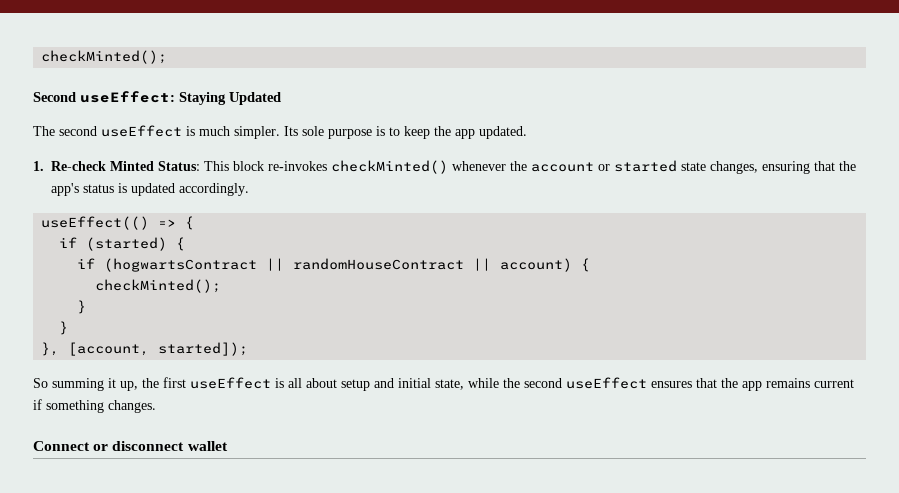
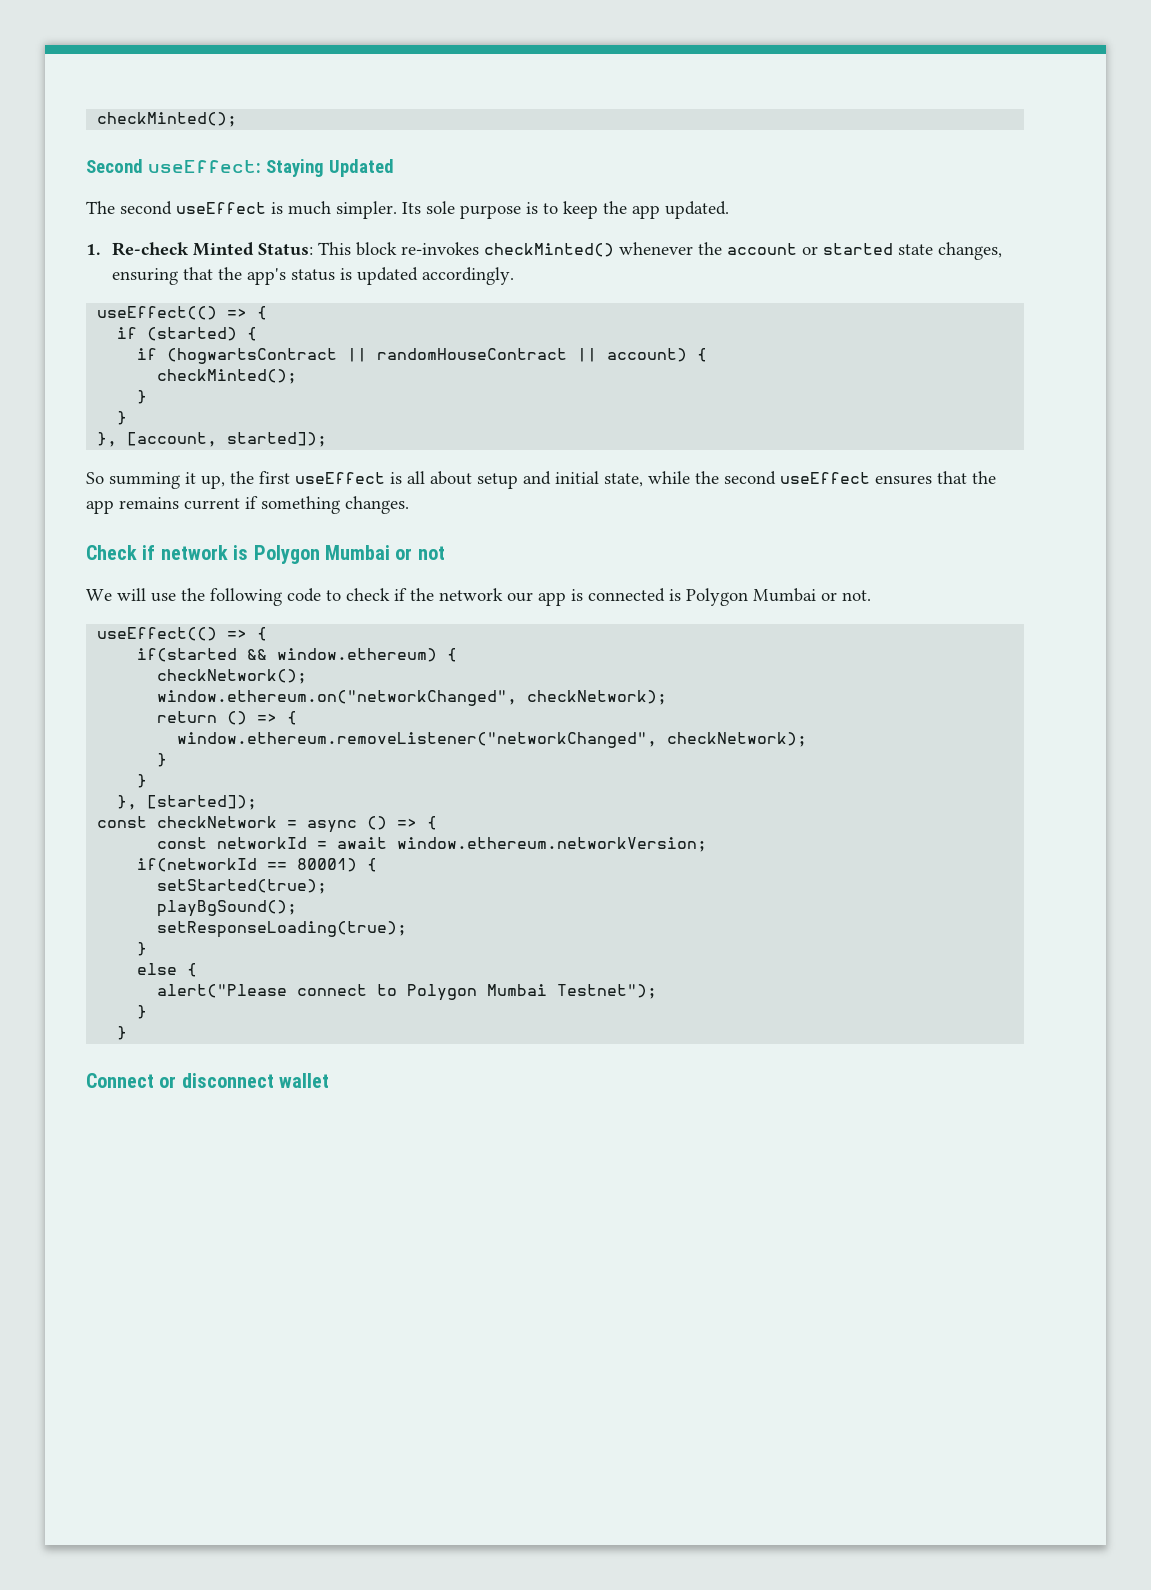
(156, 406) none -> [86,545,445,564] [86,588,871,606] [97,627,268,641] [137,648,458,662] [157,669,308,684] [157,690,668,706] [157,711,298,725] [177,732,808,748] [157,753,168,767] [137,774,148,788] [117,795,258,810] [97,816,438,833] [157,837,708,852] [137,858,378,872] [157,879,328,894] [157,900,298,917] [157,921,408,938] [137,942,148,956] [137,963,198,977] [157,984,658,1001] [137,1005,148,1019] [117,1026,128,1040] // Check if network is Polygon Mumbai or not // We will use the following code to check if the network our app is connected is Polygon Mumbai or not. // useEffect(() => { // if(started && window.ethereum) { // checkNetwork(); // window.ethereum.on("networkChanged", checkNetwork); // return () => { // window.ethereum.removeListener("networkChanged", checkNetwork); // } // } // }, [started]); // const checkNetwork = async () => { // const networkId = await window.ethereum.networkVersion; // if(networkId == 80001) { // setStarted(true); // playBgSound(); // setResponseLoading(true); // } // else { // alert("Please connect to Polygon Mumbai Testnet"); // } // }

